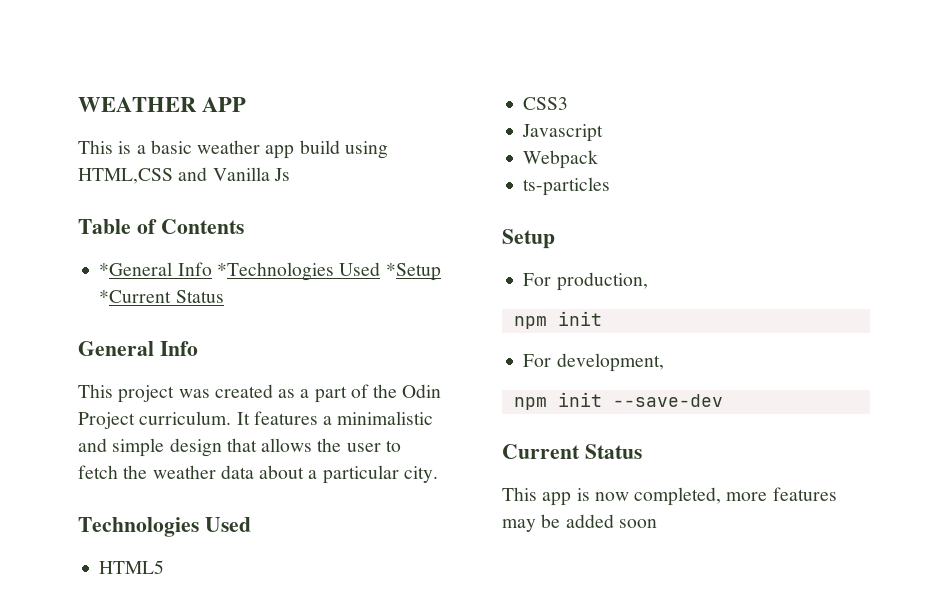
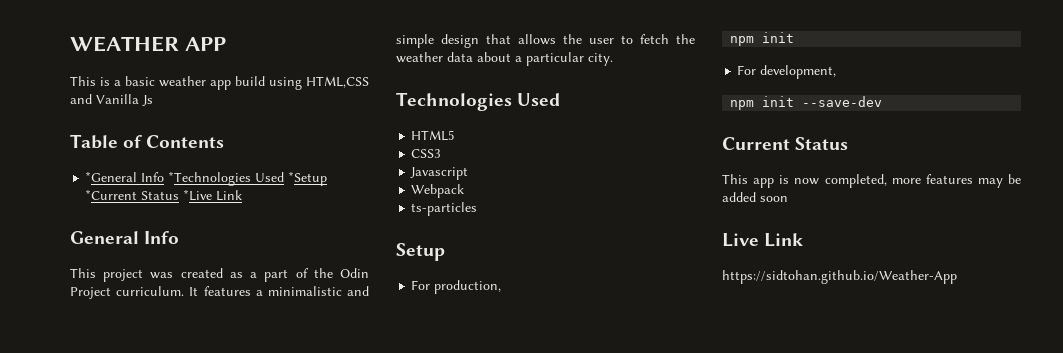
(224, 296) none -> [183,189,243,201] *Live Link
(657, 523) none -> [722,233,804,247] [722,270,957,284] // Live Link // https://sidtohan.github.io/Weather-App

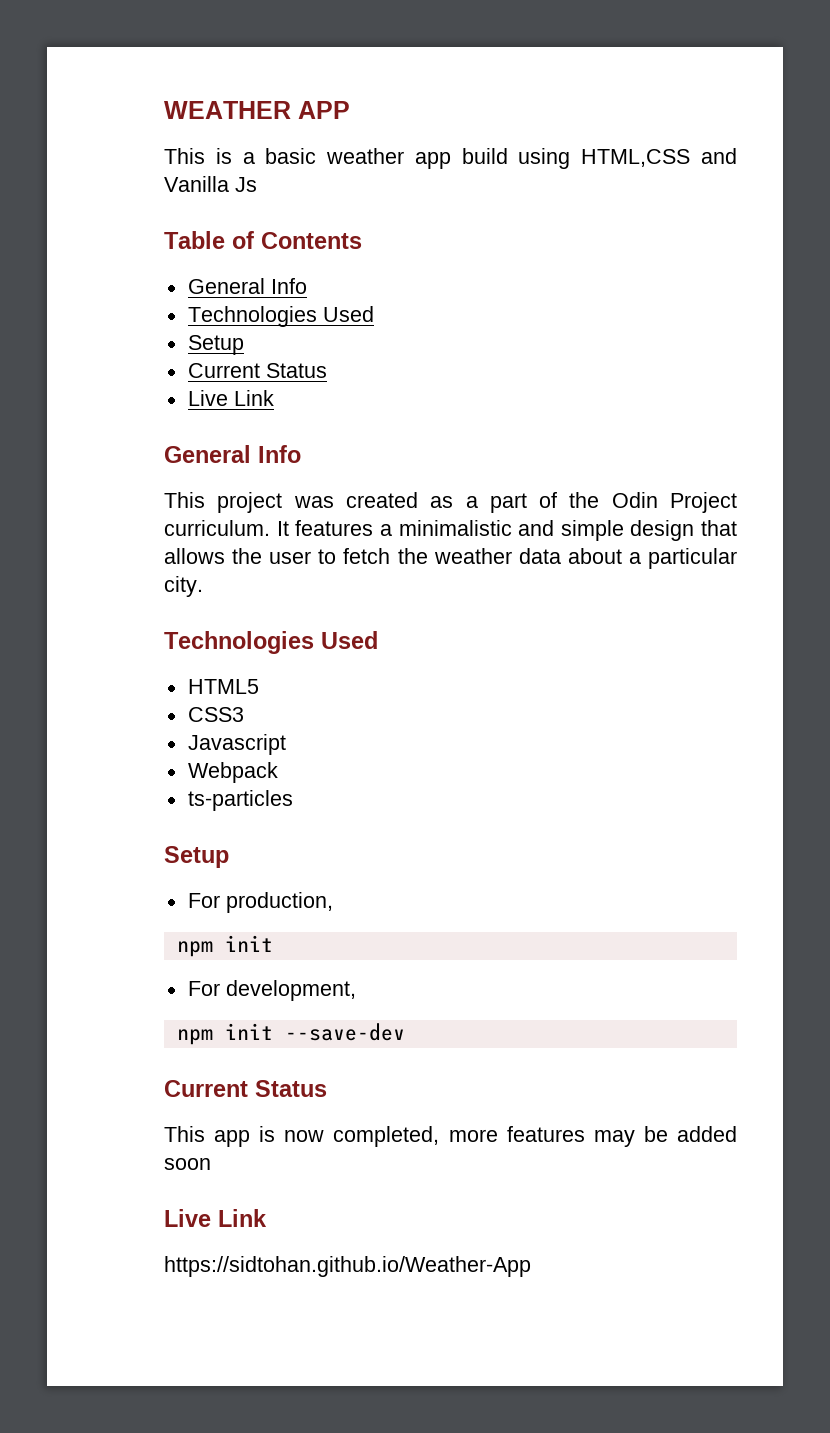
[85,171,328,186] [85,189,213,201] *General Info *Technologies Used *Setup *Current Status *Live -> [187,278,307,294] [187,306,374,327] [187,335,244,355] [187,363,327,378] [187,390,228,406] General Info // Technologies Used // Setup // Current Status // Live

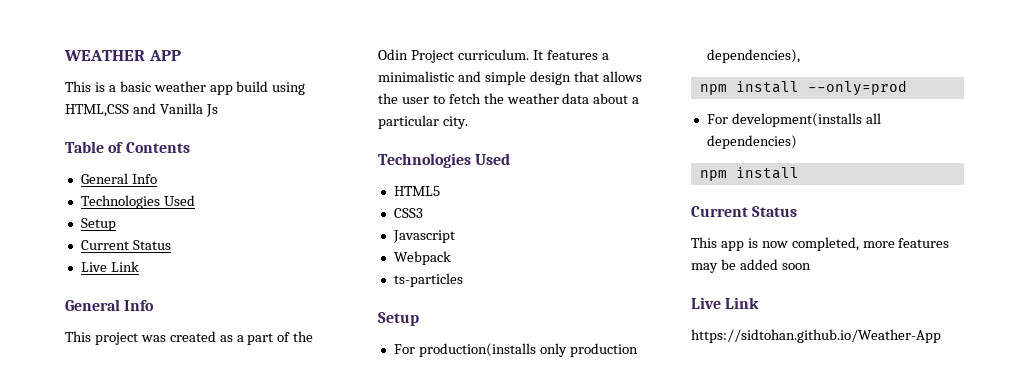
[225,892,333,913] [176,935,273,957] [187,980,356,1001] [176,1023,405,1045] production, // npm init // For development, // npm init --save-dev -> [418,343,638,357] [706,49,800,63] [699,80,907,96] [706,113,881,127] [706,135,797,149] [699,167,799,181] production(installs only production dependencies), // npm install --only=prod // For development(installs all dependencies) // npm install

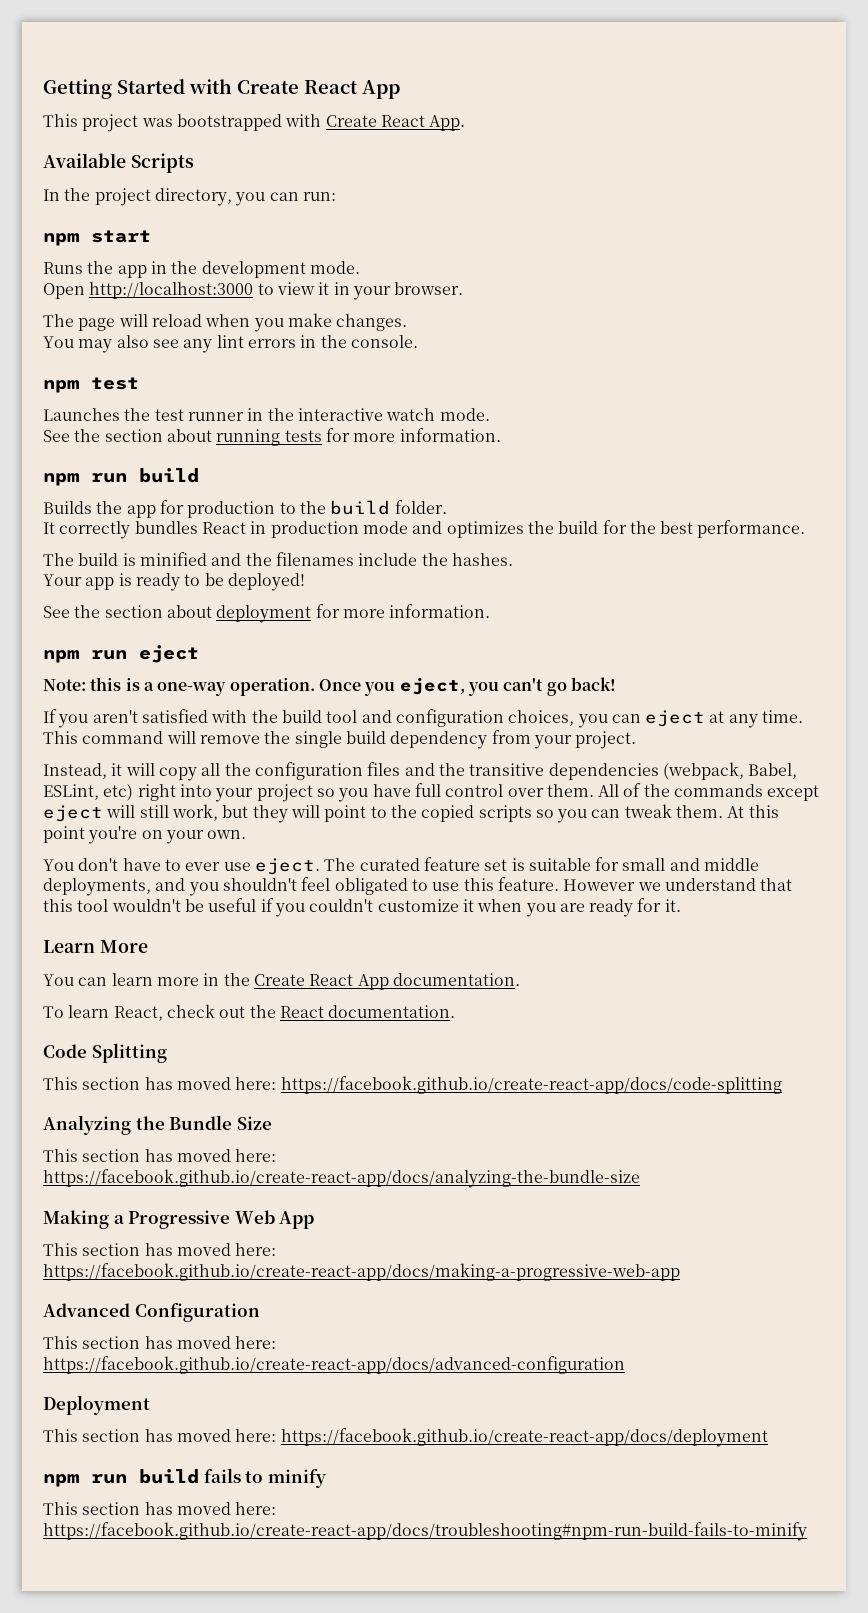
[64,50,181,61] [65,81,306,95] [65,103,218,117] [65,141,190,153] [80,173,157,184] [80,195,195,209] [80,218,116,231] [80,240,171,250] [80,261,139,272] [65,299,155,311] [65,331,314,345] [378,49,609,63] [378,71,642,85] [378,93,640,104] [378,115,468,129] [378,153,511,168] [393,186,440,196] [393,208,423,218] [392,230,455,243] [393,251,451,265] [393,273,463,287] [378,312,419,326] [393,343,638,357] [706,49,800,63] [699,80,907,96] [706,113,881,127] [706,135,797,149] [699,167,799,181] [691,206,798,217] [691,237,950,251] [691,259,811,273] [691,297,760,309] [691,329,941,343] WEATHER APP // This is a basic weather app build using HTML,CSS and Vanilla Js // Table of Contents // General Info // Technologies Used // Setup // Current Status // Live Link // General Info // This project was created as a part of the Odin Project curriculum. It features a minimalistic and simple design that allows the user to fetch the weather data about a particular city. // Technologies Used // HTML5 // CSS3 // Javascript // Webpack // ts-particles // Setup // For production(installs only production dependencies), // npm install --only=prod // For development(installs all dependencies) // npm install // Current Status // This app is now completed, more features may be added soon // Live Link // https://sidtohan.github.io/Weather-App -> [43,79,400,99] [43,114,466,132] [43,153,194,173] [43,188,336,206] [43,230,151,246] [43,261,360,278] [43,282,464,300] [43,313,408,332] [43,335,418,353] [43,377,139,393] [43,408,490,421] [43,428,501,446] [43,468,199,486] [43,500,447,518] [43,520,806,539] [43,552,513,566] [43,573,305,591] [43,604,491,623] [43,645,199,663] [43,677,616,696] [43,709,804,728] [43,730,637,749] [43,762,798,781] [43,783,820,802] [43,804,779,823] [43,826,247,844] [43,857,760,875] [43,877,793,896] [43,898,681,917] [43,940,148,953] [43,973,520,990] [43,1004,456,1021] [43,1043,167,1063] [43,1076,782,1094] [43,1115,272,1135] [43,1149,277,1162] [43,1169,640,1188] [43,1210,315,1229] [43,1243,277,1256] [43,1263,680,1281] [43,1303,260,1322] [43,1336,277,1349] [43,1356,625,1374] [43,1395,150,1415] [43,1428,768,1447] [43,1468,326,1488] [43,1502,277,1515] [43,1522,807,1541] Getting Started with Create React App // This project was bootstrapped with Create React App. // Available Scripts // In the project directory, you can run: // npm start // Runs the app in the development mode. // Open http://localhost:3000 to view it in your browser. // The page will reload when you make changes. // You may also see any lint errors in the console. // npm test // Launches the test runner in the interactive watch mode. // See the section about running tests for more information. // npm run build // Builds the app for production to the build folder. // It correctly bundles React in production mode and optimizes the build for the best performance. // The build is minified and the filenames include the hashes. // Your app is ready to be deployed! // See the section about deployment for more information. // npm run eject // Note: this is a one-way operation. Once you eject, you can't go back! // If you aren't satisfied with the build tool and configuration choices, you can eject at any time. This command will remove the single build dependency from your project. // Instead, it will copy all the configuration files and the transitive dependencies (webpack, Babel, ESLint, etc) right into your project so you have full control over them. All of the commands except eject will still work, but they will point to the copied scripts so you can tweak them. At this point you're on your own. // You don't have to ever use eject. The curated feature set is suitable for small and middle deployments, and you shouldn't feel obligated to use this feature. However we understand that this tool wouldn't be useful if you couldn't customize it when you are ready for it. // Learn More // You can learn more in the Create React App documentation. // To learn React, check out the React documentation. // Code Splitting // This section has moved here: https://facebook.github.io/create-react-app/docs/code-splitting // Analyzing the Bundle Size // This section has moved here: https://facebook.github.io/create-react-app/docs/analyzing-the-bundle-size // Making a Progressive Web App // This section has moved here: https://facebook.github.io/create-react-app/docs/making-a-progressive-web-app // Advanced Configuration // This section has moved here: https://facebook.github.io/create-react-app/docs/advanced-configuration // Deployment // This section has moved here: https://facebook.github.io/create-react-app/docs/deployment // npm run build fails to minify // This section has moved here: https://facebook.github.io/create-react-app/docs/troubleshooting#npm-run-build-fails-to-minify

